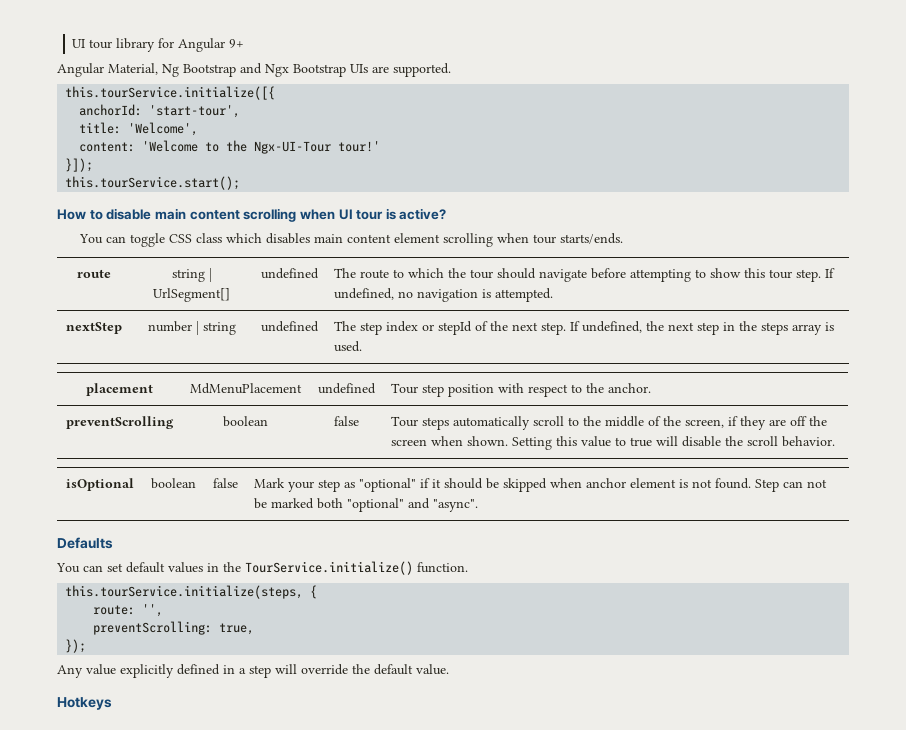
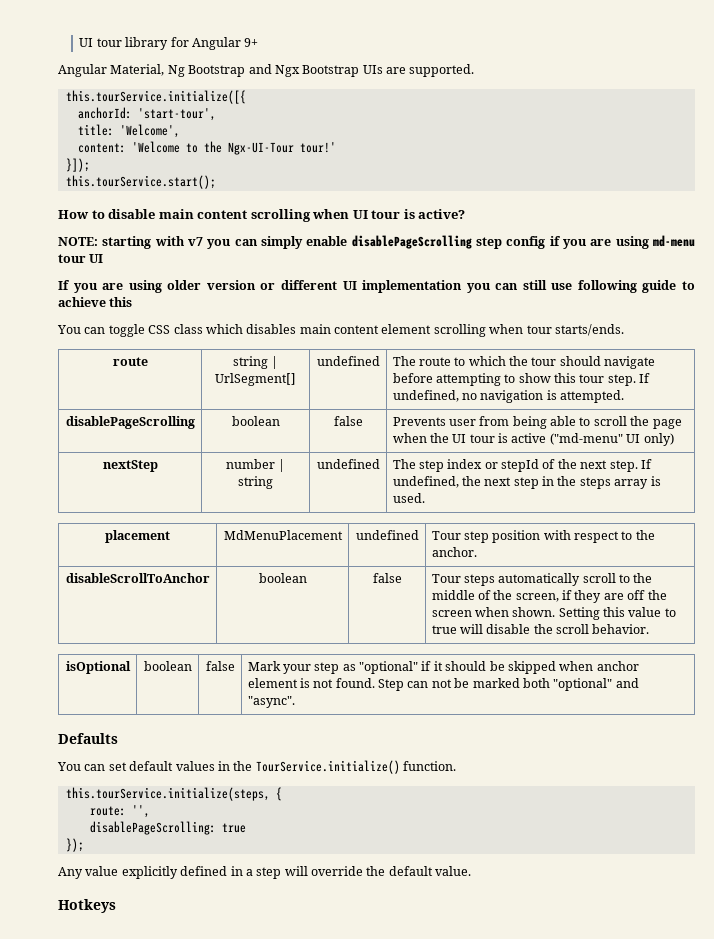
(447, 214) none -> [58,235,696,249] [58,254,104,263] [58,280,695,293] [58,297,133,307] // NOTE: starting with v7 you can simply enable disablePageScrolling step config if you are using md-menu tour UI // If you are using older version or different UI implementation you can still use following guide to achieve this
(554, 295) none -> [65,416,195,429] [231,416,280,426] [333,416,363,426] [392,416,682,429] [392,433,674,446] // disablePageScrolling | boolean | false | Prevents user from being able to scroll the page when the UI tour is active ("md-menu" UI only)
[66,416,174,429] preventScrolling -> [65,573,210,583] disableScrollToAnchor
[93,621,255,635] preventScrolling: true, -> [89,821,246,835] disablePageScrolling: true

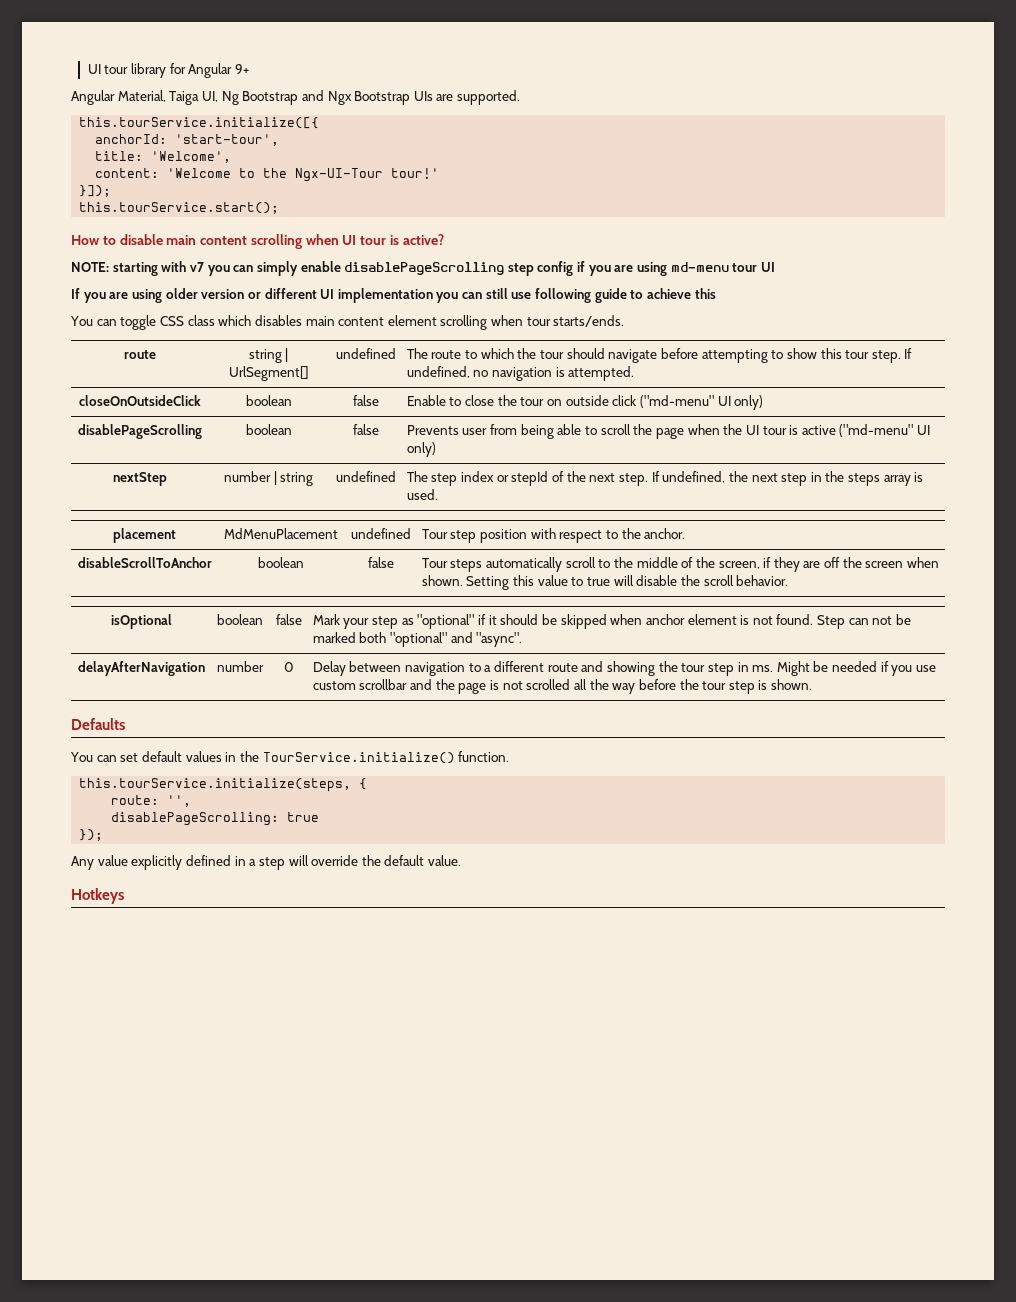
(165, 70) none -> [169,91,218,105] Taiga UI,
(625, 396) none -> [78,395,201,406] [245,395,292,406] [352,395,379,406] [406,395,764,410] // closeOnOutsideClick | boolean | false | Enable to close the tour on outside click ("md-menu" UI only)
(295, 702) none -> [77,661,205,676] [217,661,264,672] [283,662,294,672] [312,661,937,676] [312,679,813,694] // delayAfterNavigation | number | 0 | Delay between navigation to a different route and showing the tour step in ms. Might be needed if you use custom scrollbar and the page is not scrolled all the way before the tour step is shown.

